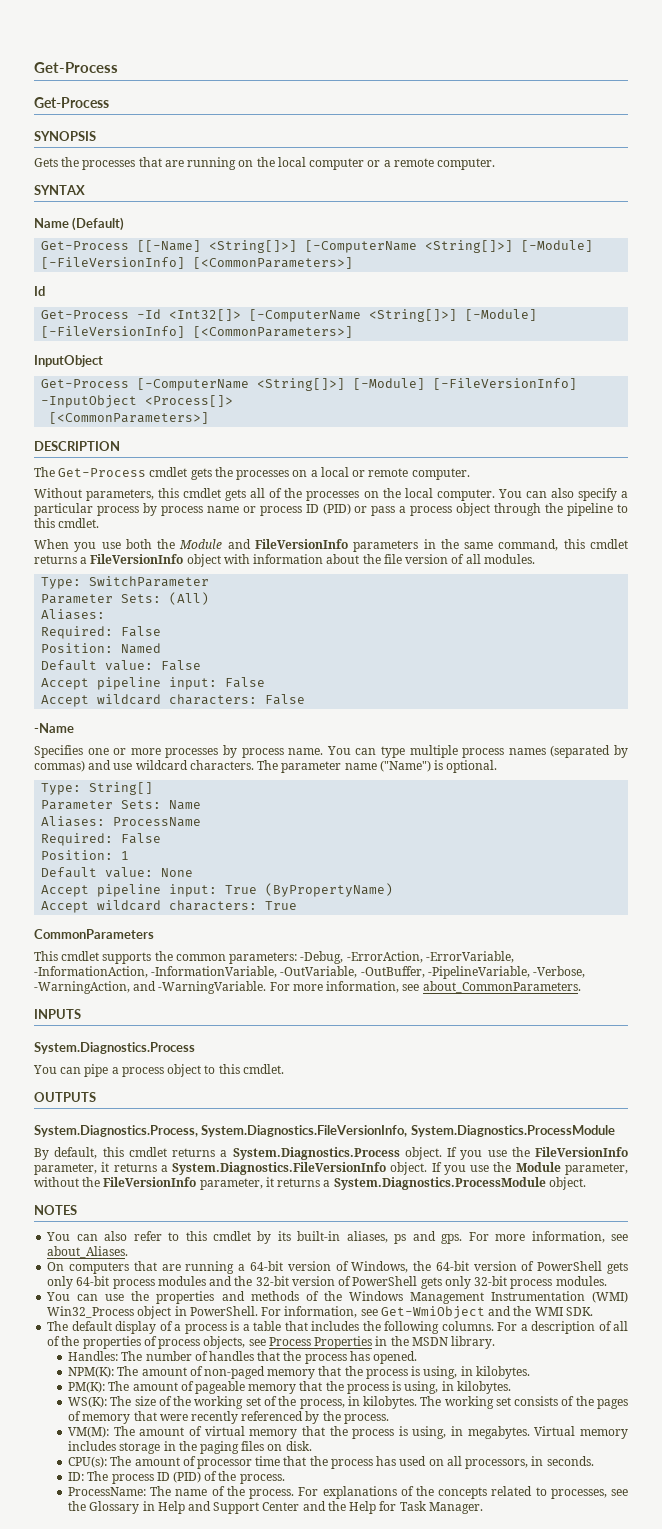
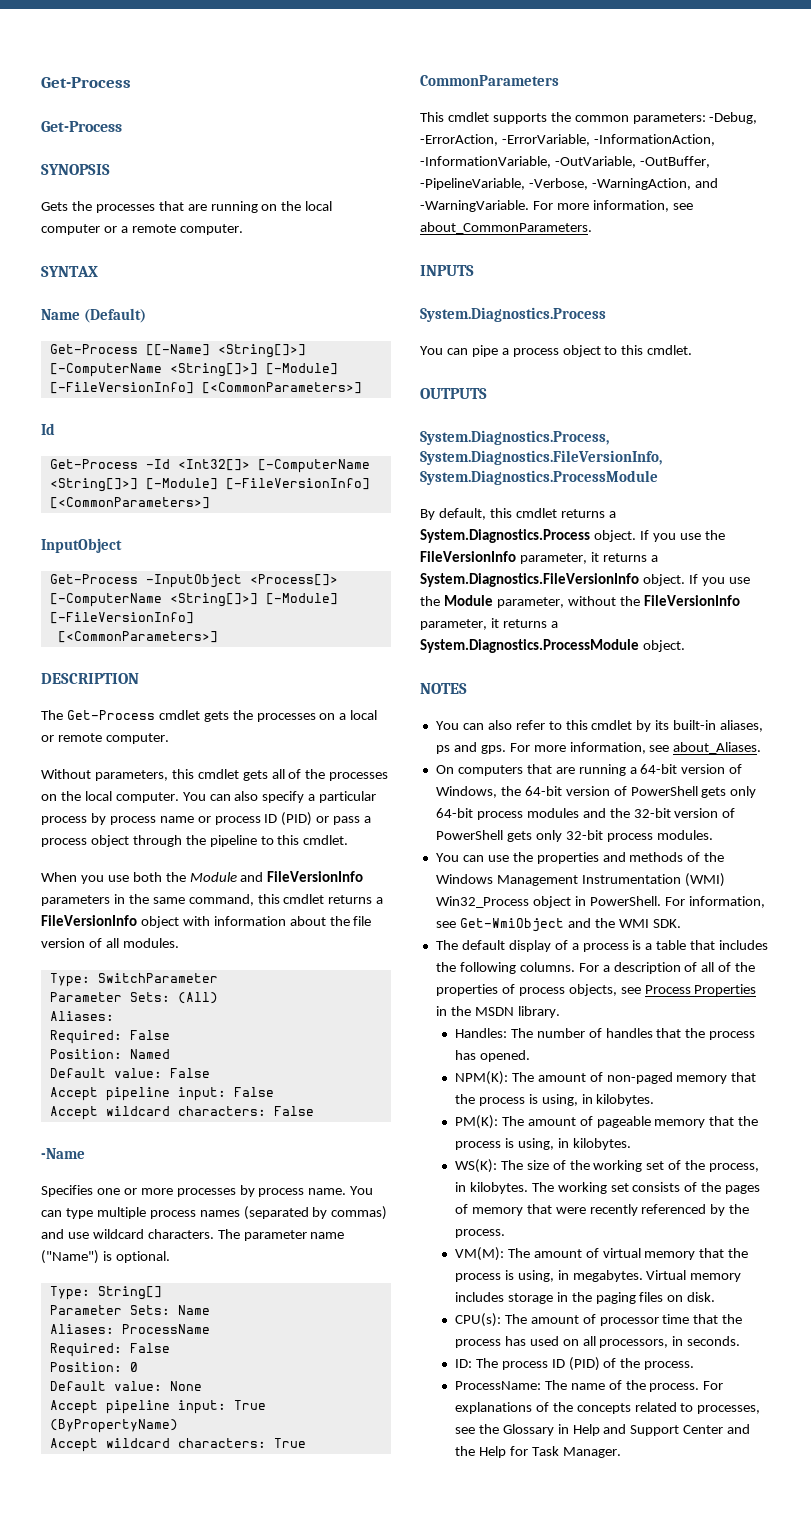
[137,378,578,391] [41,395,234,408] [-ComputerName <String[]>] [-Module] [-FileVersionInfo] -InputObject <Process[]> -> [145,574,338,588] [49,593,338,607] [49,612,194,624] -InputObject <Process[]> [-ComputerName <String[]>] [-Module] [-FileVersionInfo]
[121,851,130,860] 1 -> [129,1362,138,1372] 0

